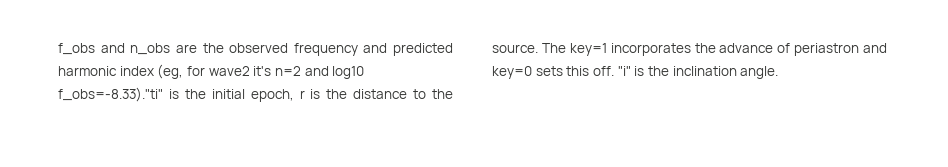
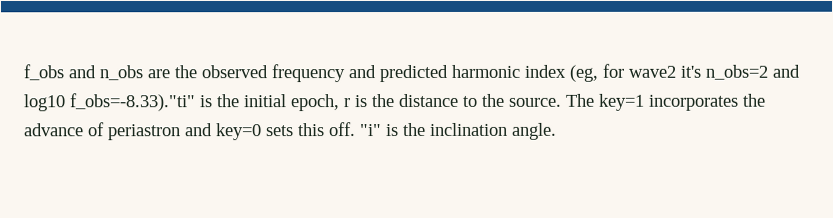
[274,66,301,76] n=2 -> [705,64,768,80] n_obs=2

